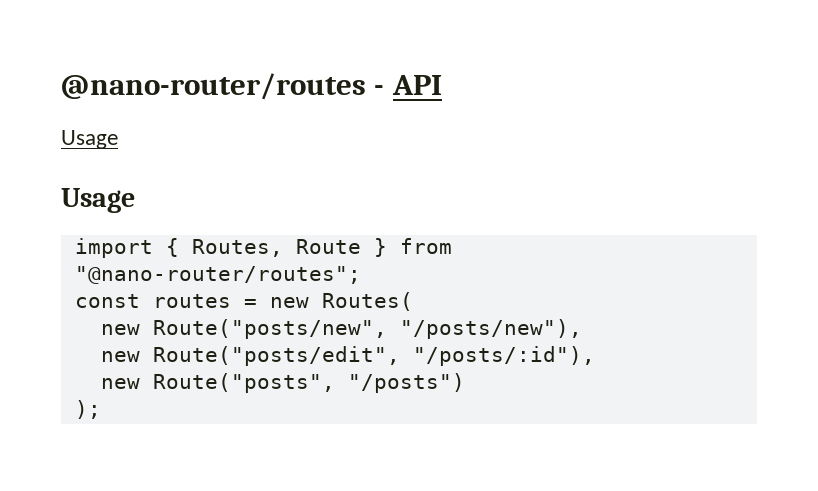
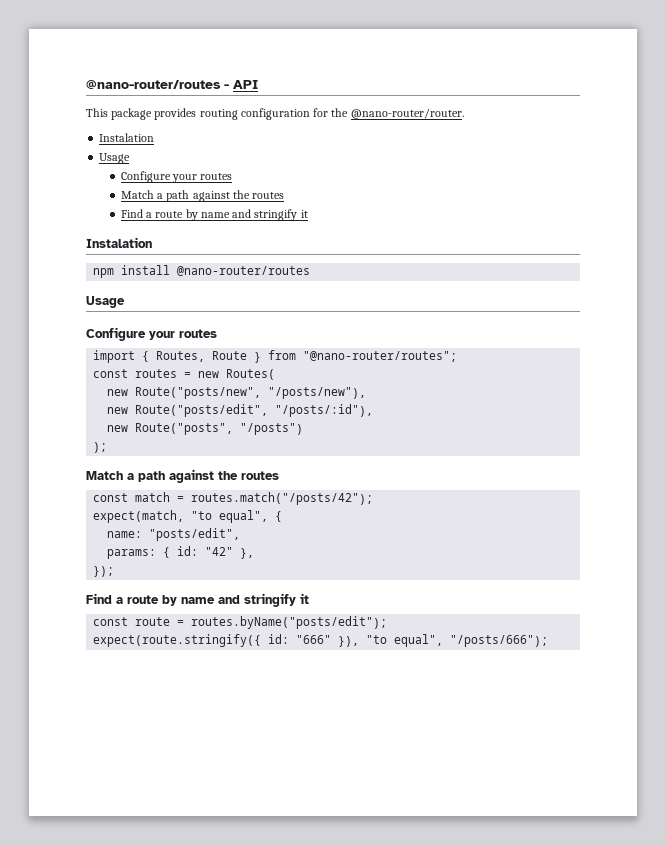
[61,130,118,149] [61,188,135,213] Usage // Usage -> [86,108,464,120] [99,133,155,142] [99,153,131,164] [120,171,233,183] [120,190,285,202] [120,209,308,221] [86,237,152,248] [93,265,311,278] [86,296,125,308] [86,327,217,341] This package provides routing configuration for the @nano-router/router. // Instalation // Usage // Configure your routes // Match a path against the routes // Find a route by name and stringify it // Instalation // npm install @nano-router/routes // Usage // Configure your routes
(101, 409) none -> [86,469,279,483] [93,492,374,505] [93,510,283,523] [107,528,241,541] [107,546,255,559] [93,566,115,577] [86,593,309,607] [93,616,388,629] [93,634,549,647] // Match a path against the routes // const match = routes.match("/posts/42"); // expect(match, "to equal", { // name: "posts/edit", // params: { id: "42" }, // }); // Find a route by name and stringify it // const route = routes.byName("posts/edit"); // expect(route.stringify({ id: "666" }), "to equal", "/posts/666");

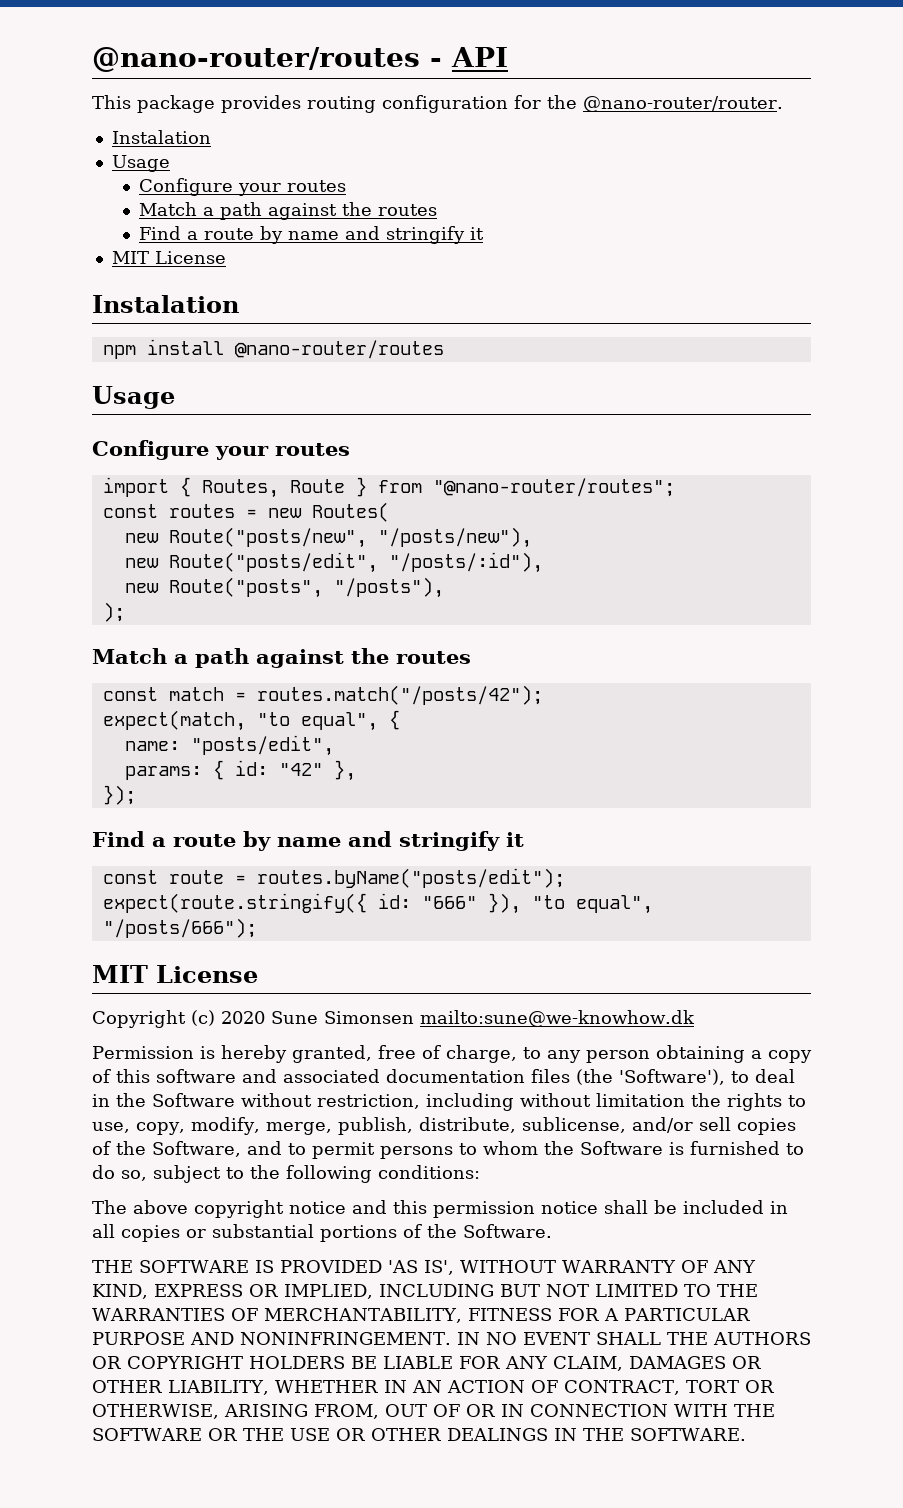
(308, 214) none -> [111,251,226,264] // MIT License
[240,423,304,435] "/posts") -> [333,577,444,598] "/posts"),
(549, 641) none -> [92,965,258,983] [92,1010,695,1028] [92,1045,812,1063] [92,1069,795,1085] [92,1093,806,1111] [92,1117,796,1135] [92,1141,804,1159] [92,1165,480,1183] [92,1200,788,1218] [92,1224,552,1242] [92,1260,756,1275] [92,1284,758,1299] [92,1308,750,1323] [92,1332,811,1345] [92,1356,761,1371] [92,1380,774,1395] [92,1404,775,1419] [92,1428,746,1441] // MIT License // Copyright (c) 2020 Sune Simonsen mailto:sune@we-knowhow.dk // Permission is hereby granted, free of charge, to any person obtaining a copy of this software and associated documentation files (the 'Software'), to deal in the Software without restriction, including without limitation the rights to use, copy, modify, merge, publish, distribute, sublicense, and/or sell copies of the Software, and to permit persons to whom the Software is furnished to do so, subject to the following conditions: // The above copyright notice and this permission notice shall be included in all copies or substantial portions of the Software. // THE SOFTWARE IS PROVIDED 'AS IS', WITHOUT WARRANTY OF ANY KIND, EXPRESS OR IMPLIED, INCLUDING BUT NOT LIMITED TO THE WARRANTIES OF MERCHANTABILITY, FITNESS FOR A PARTICULAR PURPOSE AND NONINFRINGEMENT. IN NO EVENT SHALL THE AUTHORS OR COPYRIGHT HOLDERS BE LIABLE FOR ANY CLAIM, DAMAGES OR OTHER LIABILITY, WHETHER IN AN ACTION OF CONTRACT, TORT OR OTHERWISE, ARISING FROM, OUT OF OR IN CONNECTION WITH THE SOFTWARE OR THE USE OR OTHER DEALINGS IN THE SOFTWARE.

